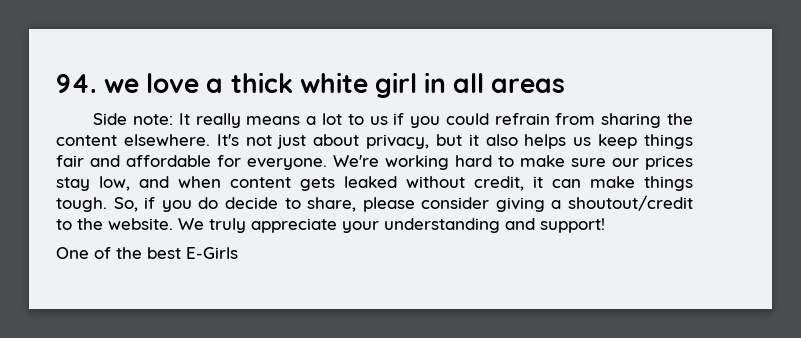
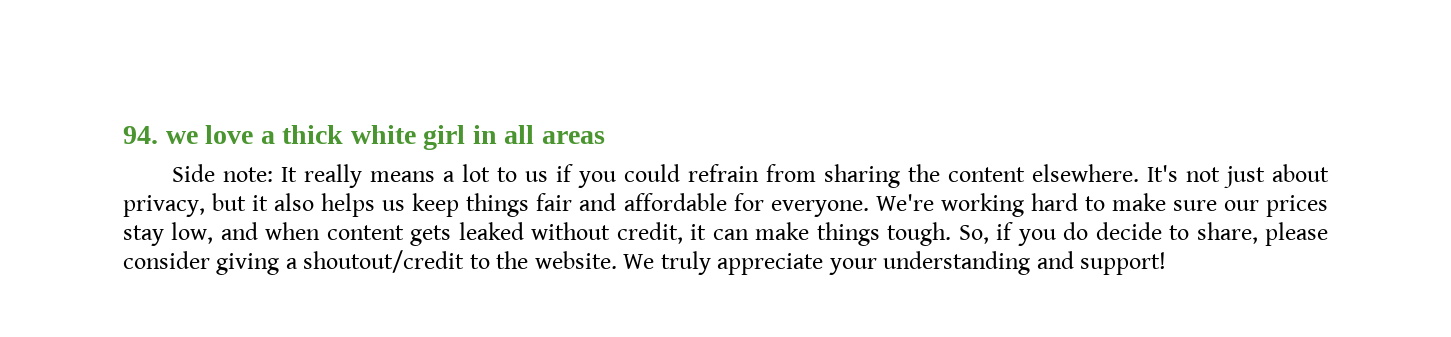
[56,247,238,259] // One of the best E-Girls -> (1167, 263) none

